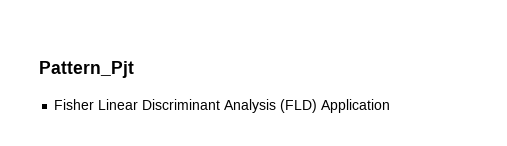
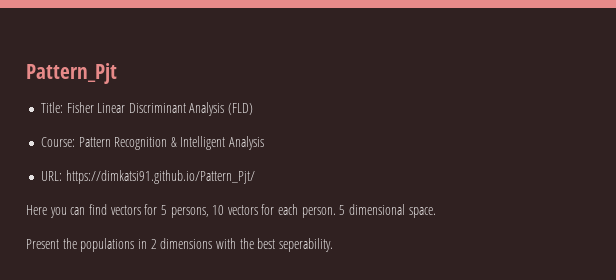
(134, 69) none -> [40,102,63,113] Title:
[321,99,391,113] Application -> [40,136,265,150] [40,170,255,184] [26,204,436,218] [26,238,333,252] // Course: Pattern Recognition & Intelligent Analysis // URL: https://dimkatsi91.github.io/Pattern_Pjt/ // Here you can find vectors for 5 persons, 10 vectors for each person. 5 dimensional space. // Present the populations in 2 dimensions with the best seperability.

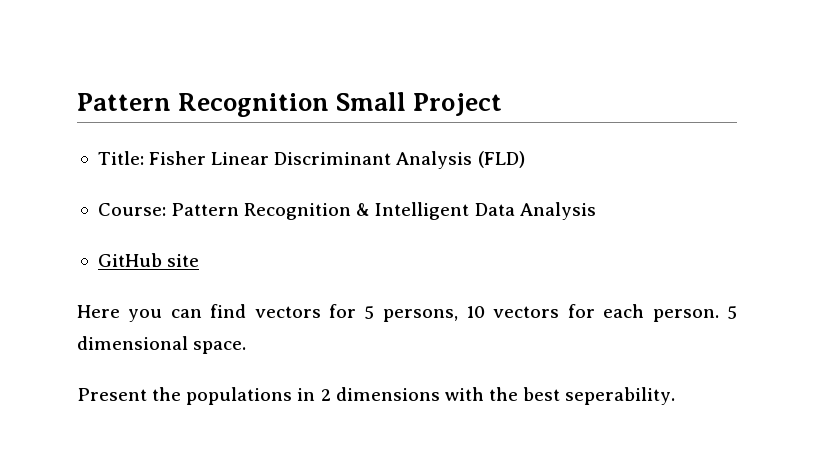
[26,63,117,84] Pattern_Pjt -> [77,92,503,117] Pattern Recognition Small Project
(226, 143) none -> [474,203,515,216] Data
[40,170,255,184] URL: https://dimkatsi91.github.io/Pattern_Pjt/ -> [97,253,200,267] GitHub site

